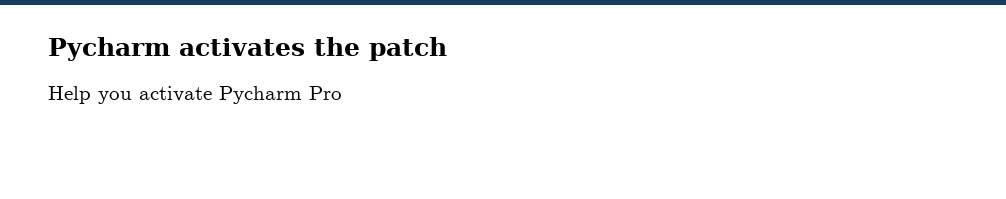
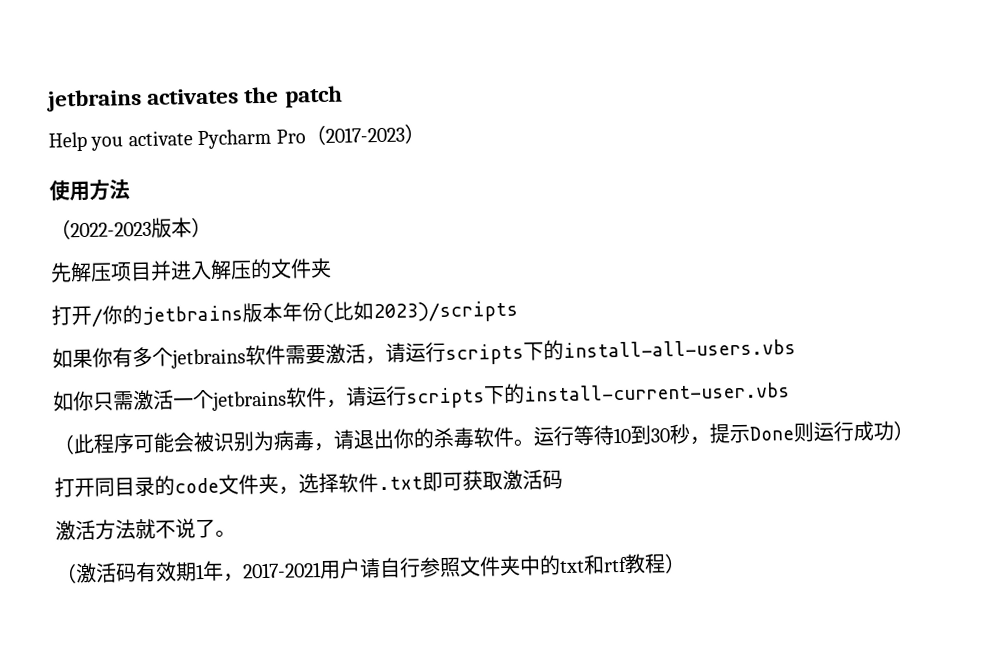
[48,37,170,61] Pycharm -> [45,88,142,112] jetbrains
(342, 93) none -> [304,123,425,146] [49,179,130,202] [50,216,212,240] [50,257,332,283] [51,300,518,327] [52,339,796,369] [53,382,790,412] [53,420,914,455] [54,469,563,498] [55,518,236,541] [55,552,686,584] （2017-2023） // 使用方法 // （2022-2023版本） // 先解压项目并进入解压的文件夹 // 打开/你的jetbrains版本年份(比如2023)/scripts // 如果你有多个jetbrains软件需要激活，请运行scripts下的install-all-users.vbs // 如你只需激活一个jetbrains软件，请运行scripts下的install-current-user.vbs // （此程序可能会被识别为病毒，请退出你的杀毒软件。运行等待10到30秒，提示Done则运行成功） // 打开同目录的code文件夹，选择软件.txt即可获取激活码 // 激活方法就不说了。 // （激活码有效期1年，2017-2021用户请自行参照文件夹中的txt和rtf教程）

